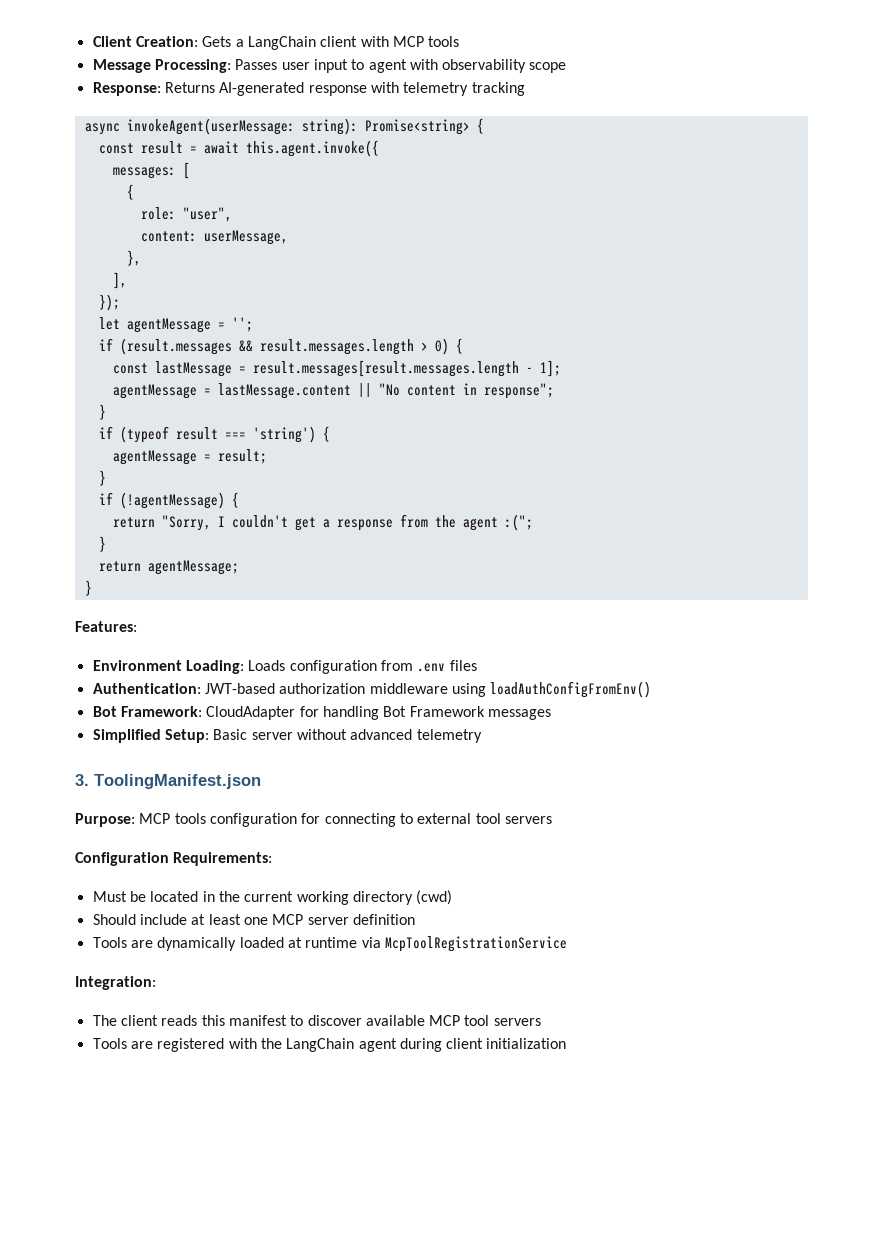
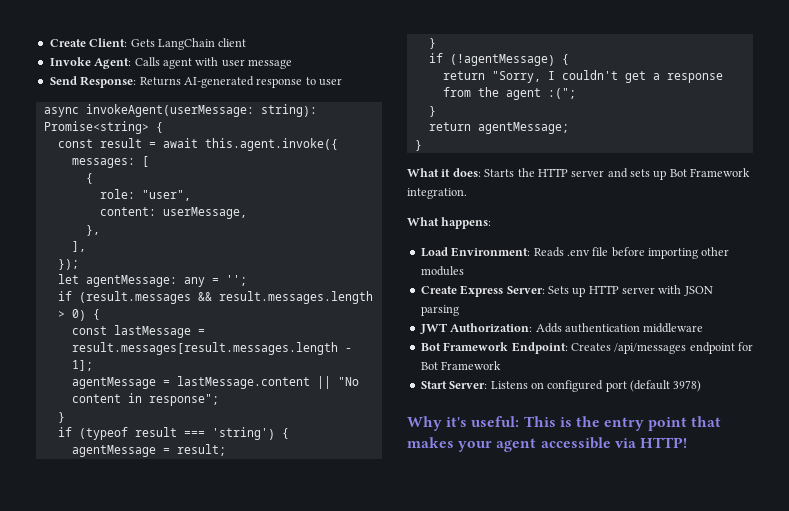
[92,36,460,50] [92,59,567,73] Client Creation: Gets a LangChain client with MCP tools // Message Processing: Passes user input to agent with observability scope // -> [49,38,247,50] [49,57,292,69] [49,76,77,85] Create Client: Gets LangChain client // Invoke Agent: Calls agent with user message // Send
[370,82,525,96] with telemetry tracking -> [305,77,342,86] to user
[126,318,211,333] agentMessage -> [85,275,205,287] agentMessage: any
[75,621,137,632] [92,660,477,674] [92,683,366,694] Features: // Environment Loading: Loads configuration from .env files // Authentication: JWT-based authorization -> [407,168,751,180] [407,188,467,199] [407,217,492,229] [420,247,730,259] [420,266,464,276] [420,285,713,297] [420,305,459,316] [419,323,640,334] What it does: Starts the HTTP server and sets up Bot Framework integration. // What happens: // Load Environment: Reads .env file before importing other modules // Create Express Server: Sets up HTTP server with JSON parsing // JWT Authorization: Adds authentication
[451,681,652,698] [92,706,551,720] [92,729,482,743] [75,774,261,789] [75,813,552,827] [75,852,273,866] [92,890,453,905] [92,914,415,925] [92,936,567,952] [75,976,156,990] [92,1015,541,1026] [92,1038,567,1052] using loadAuthConfigFromEnv() // Bot Framework: CloudAdapter for handling Bot Framework messages // Simplified Setup: Basic server without advanced telemetry // 3. ToolingManifest.json // Purpose: MCP tools configuration for connecting to external tool servers // Configuration Requirements: // Must be located in the current working directory (cwd) // Should include at least one MCP server definition // Tools are dynamically loaded at runtime via McpToolRegistrationService // Integration: // The client reads this manifest to discover available MCP tool servers // Tools are registered with the LangChain agent during client initialization -> [420,342,753,354] [420,361,502,370] [420,380,702,392] [407,416,722,431] [407,437,687,452] // Bot Framework Endpoint: Creates /api/messages endpoint for Bot Framework // Start Server: Listens on configured port (default 3978) // Why it's useful: This is the entry point that makes your agent accessible via HTTP!

